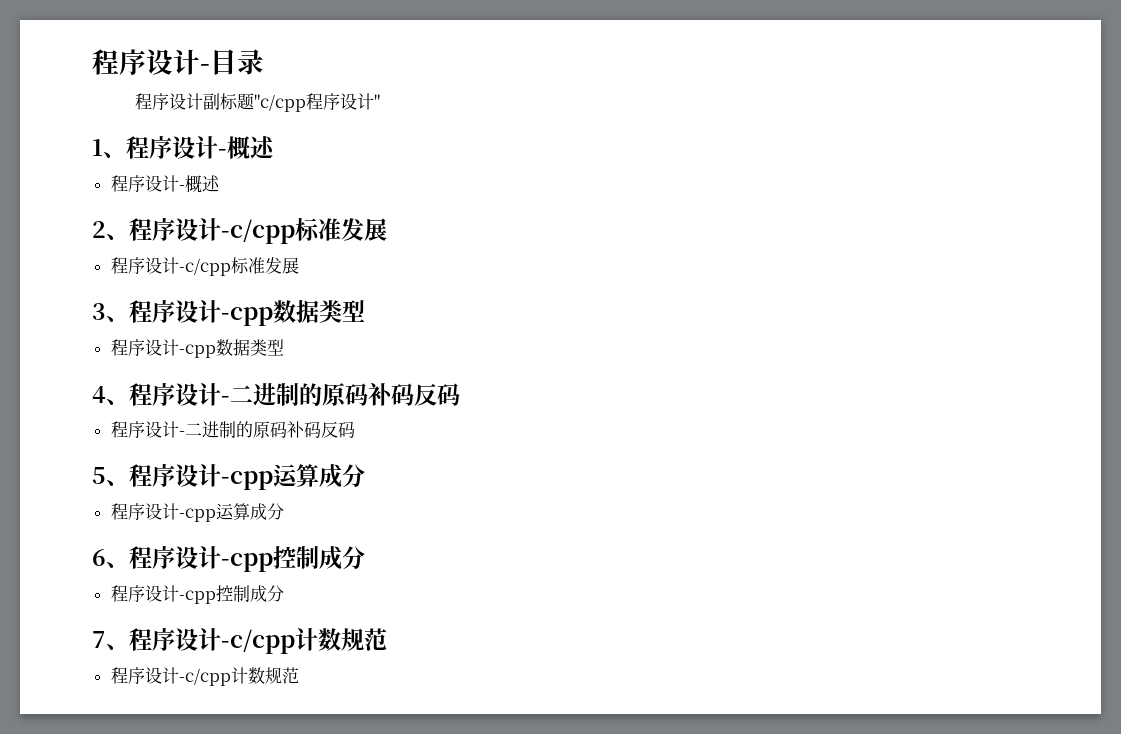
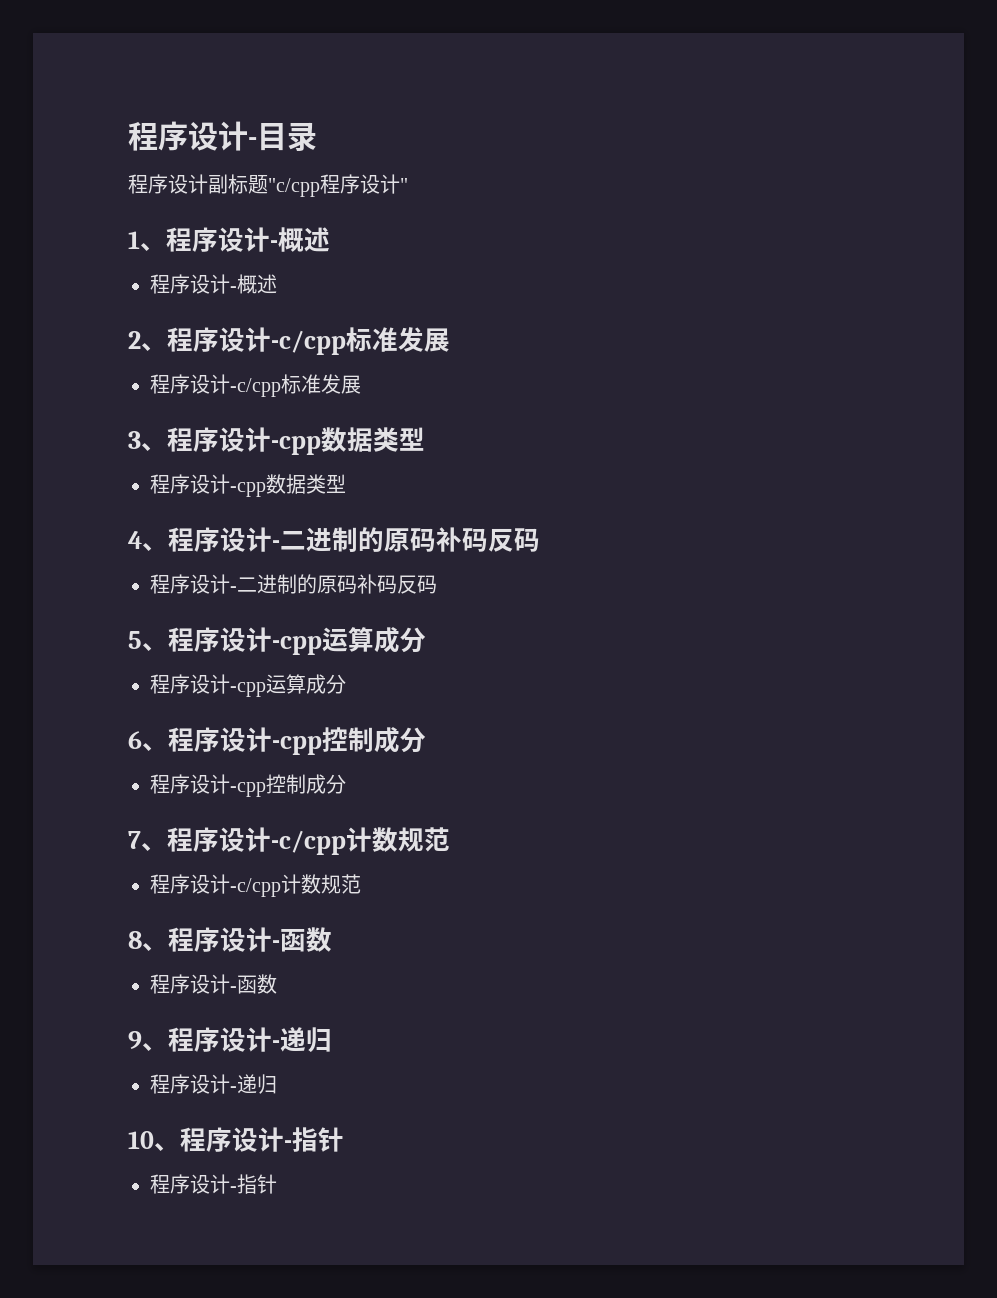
(299, 675) none -> [128,927,332,952] [150,974,277,994] [128,1027,332,1053] [150,1074,277,1094] [128,1127,344,1152] [150,1174,277,1194] // 8、程序设计-函数 // 程序设计-函数 // 9、程序设计-递归 // 程序设计-递归 // 10、程序设计-指针 // 程序设计-指针

